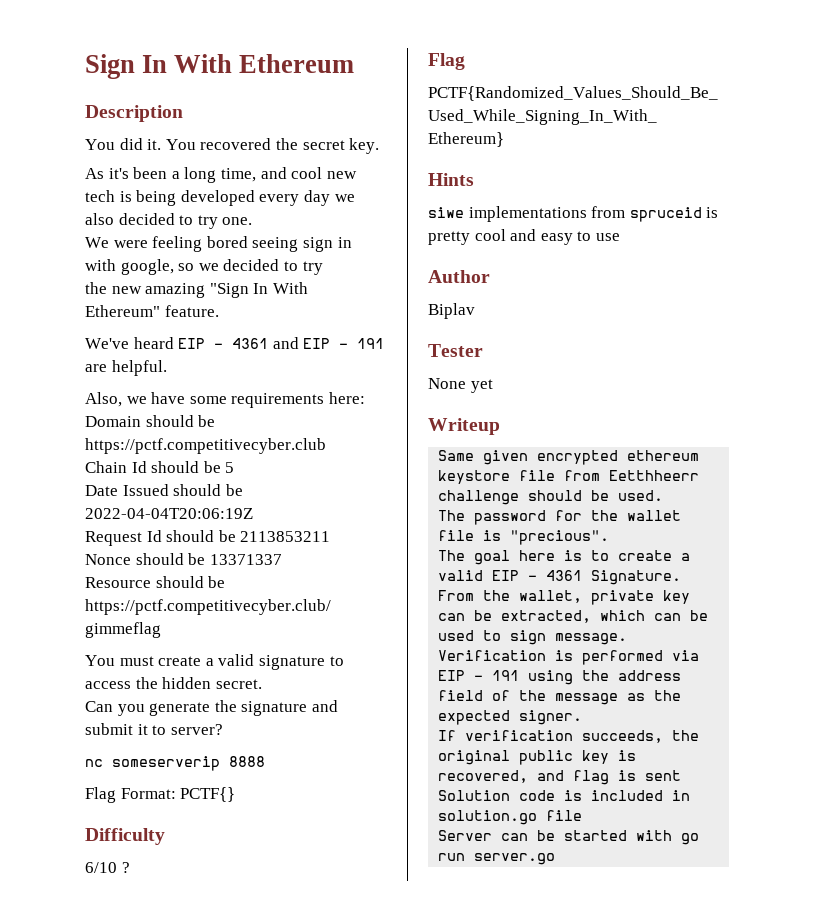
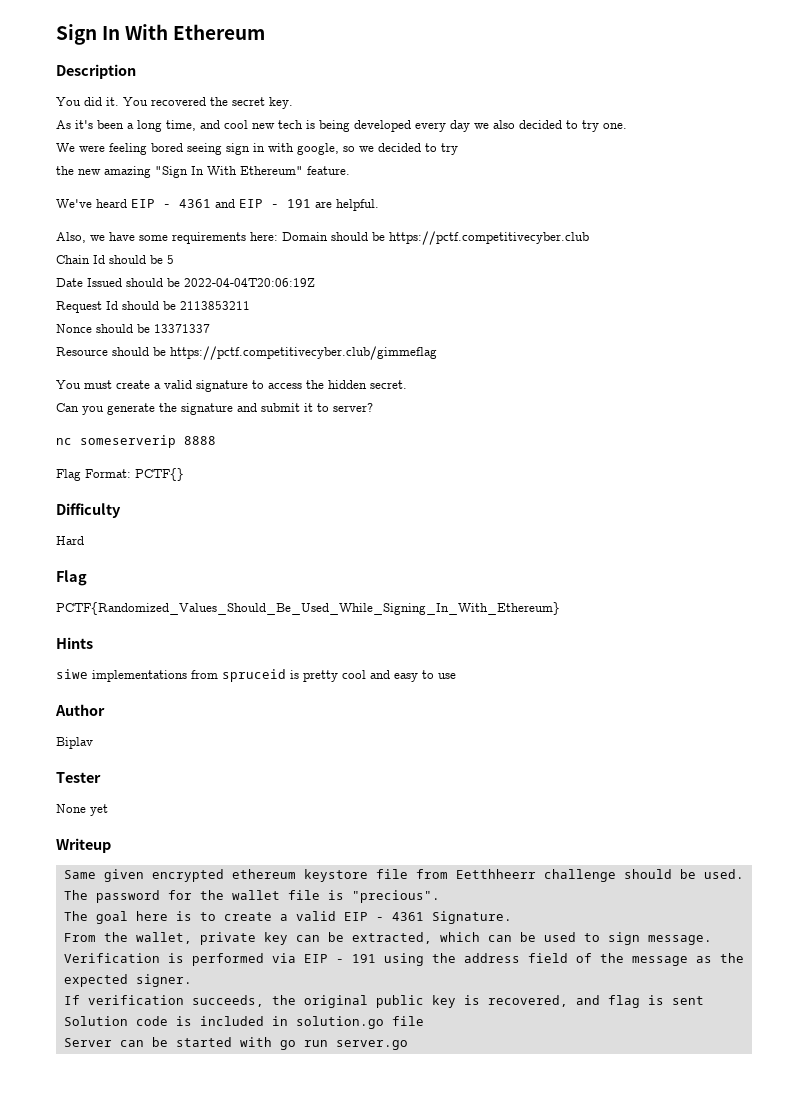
[85,862,130,873] 6/10 ? -> [56,536,84,545] Hard

